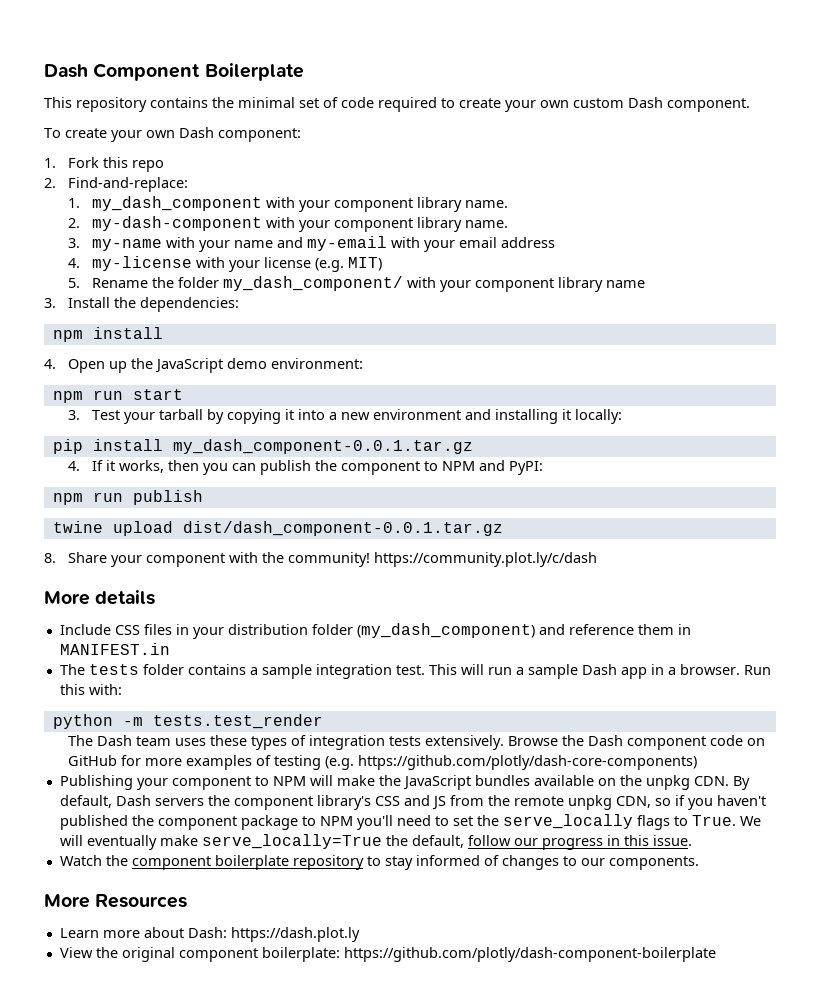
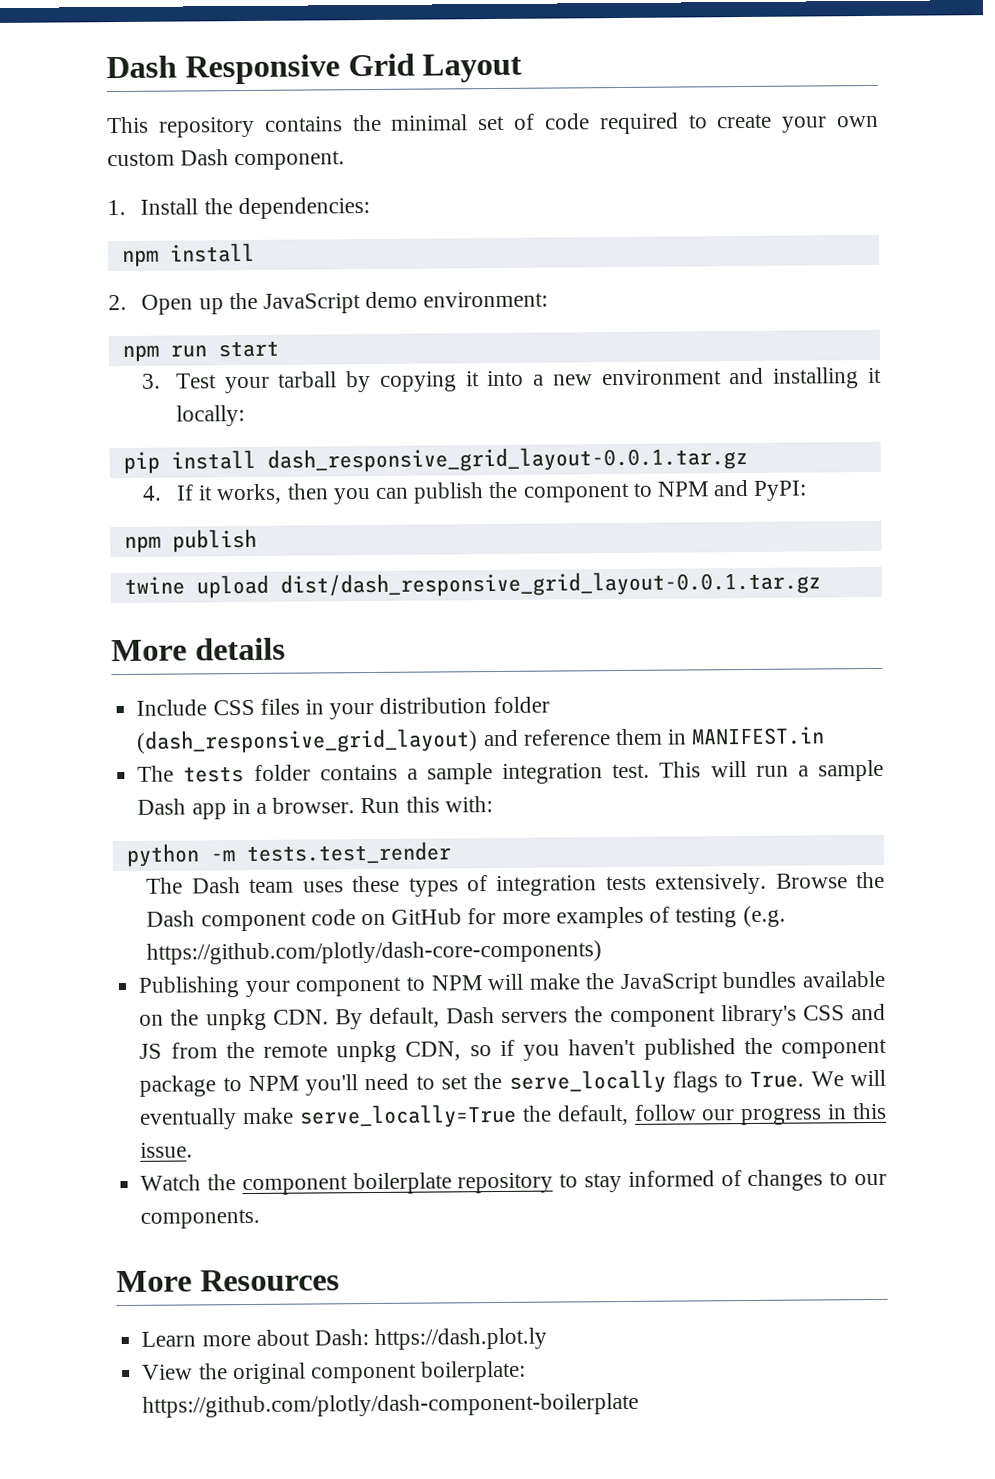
[44,63,304,81] Dash Component Boilerplate -> [106,53,523,85] Dash Responsive Grid Layout
[44,127,301,142] [44,157,165,172] [44,177,189,192] [68,196,509,212] [68,216,509,232] [68,236,556,252] [68,256,383,272] [68,276,646,292] [44,298,56,308] To create your own Dash component: // 1. Fork this repo // 2. Find-and-replace: // 1. my_dash_component with your component library name. // 2. my-dash-component with your component library name. // 3. my-name with your name and my-email with your email address // 4. my-license with your license (e.g. MIT) // 5. Rename the folder my_dash_component/ with your component library name // 3. -> [107,199,126,216] 1.
[44,359,56,369] 4. -> [108,294,127,311] 2.
[172,439,473,454] my_dash_component-0.0.1.tar.gz -> [266,445,748,473] dash_responsive_grid_layout-0.0.1.tar.gz
[92,492,123,502] run -> (161, 544) none
[182,521,503,536] [44,552,598,567] dist/dash_component-0.0.1.tar.gz // 8. Share your component with the community! https://community.plot.ly/c/dash -> [279,570,821,598] dist/dash_responsive_grid_layout-0.0.1.tar.gz
[356,623,535,638] (my_dash_component) -> [136,728,479,754] (dash_responsive_grid_layout)

